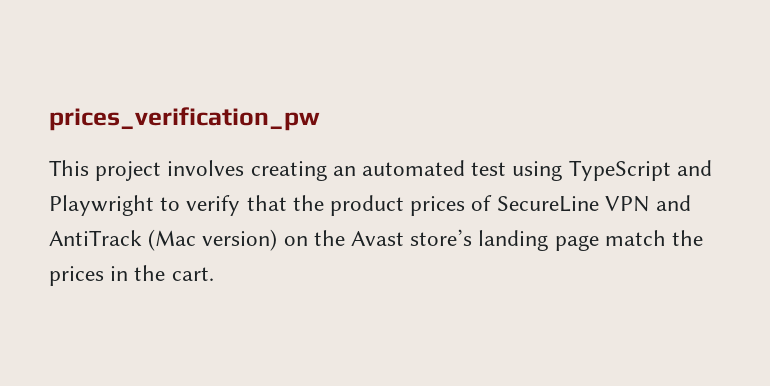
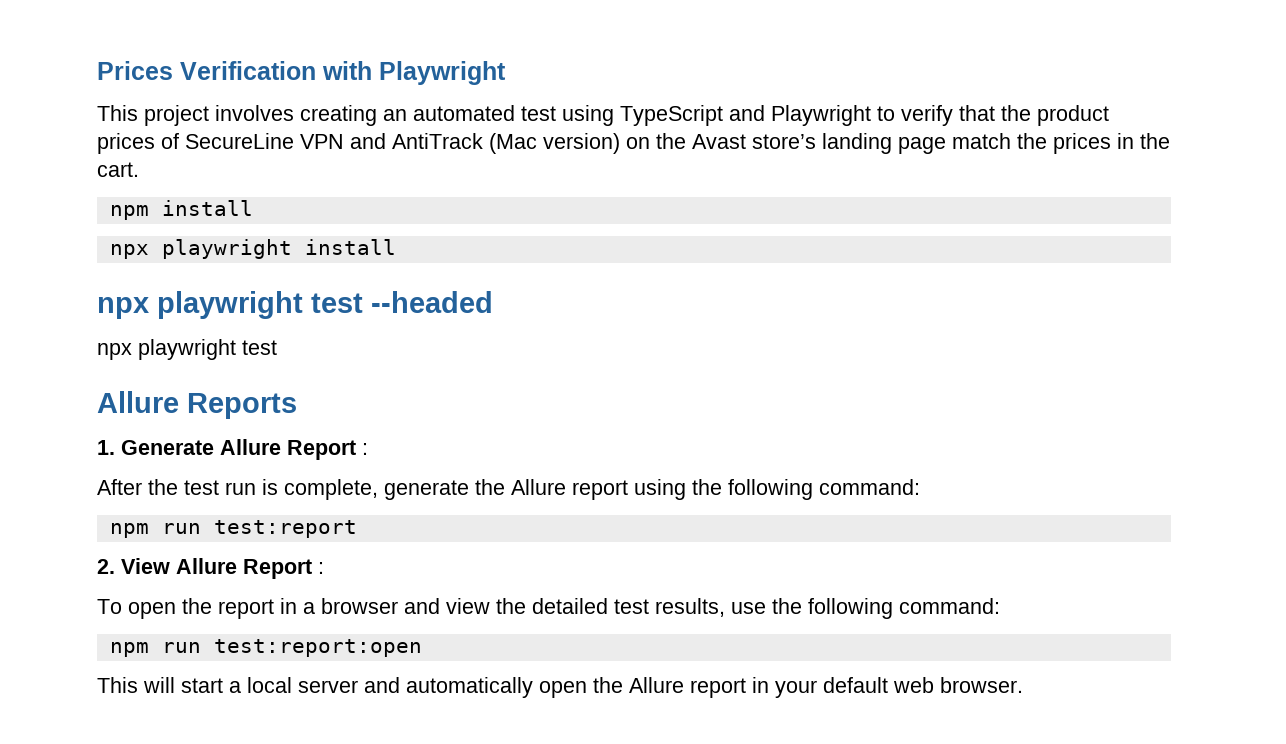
[49,107,320,131] prices_verification_pw -> [97,61,506,85] Prices Verification with Playwright
(214, 274) none -> [109,200,253,220] [109,239,396,259] [97,291,493,319] [97,339,277,360] [97,391,297,419] [97,439,368,460] [97,479,920,500] [109,520,357,538] [97,558,324,579] [97,598,1000,619] [109,639,422,657] [97,677,1023,698] // npm install // npx playwright install // npx playwright test --headed // npx playwright test // Allure Reports // 1. Generate Allure Report : // After the test run is complete, generate the Allure report using the following command: // npm run test:report // 2. View Allure Report : // To open the report in a browser and view the detailed test results, use the following command: // npm run test:report:open // This will start a local server and automatically open the Allure report in your default web browser.

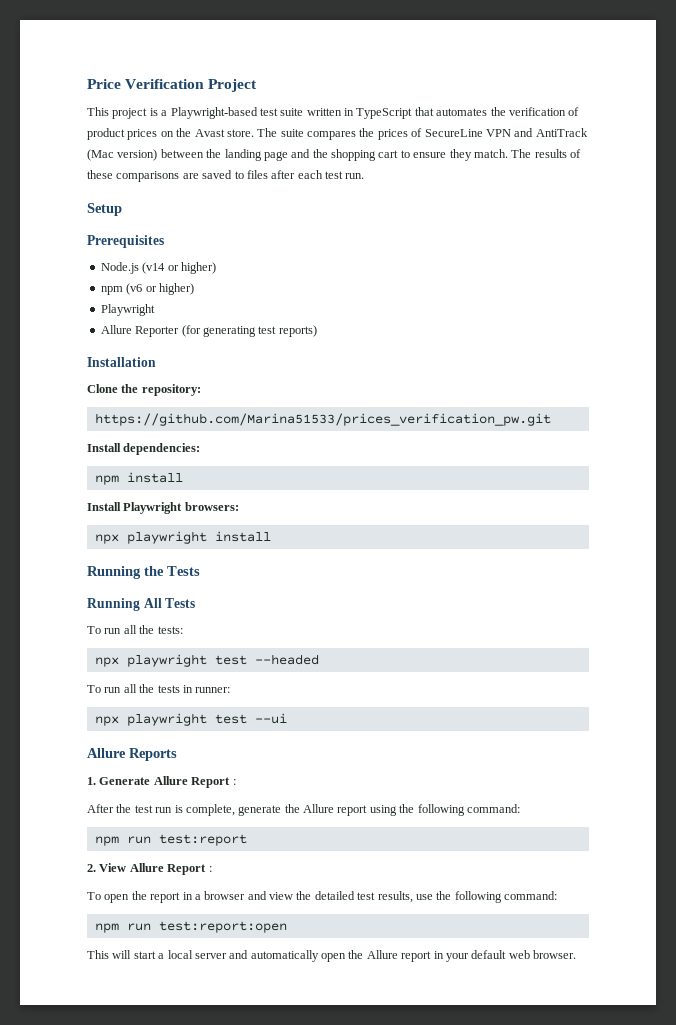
[97,61,506,85] [97,105,1109,126] Prices Verification with Playwright // This project involves creating an automated test using TypeScript and Playwright to verify that the product -> [87,79,258,92] [87,107,580,119] [87,128,375,140] Price Verification Project // This project is a Playwright-based test suite written in TypeScript that automates the verification of product prices on the Avast store. The suite compares the
[626,133,1170,154] [97,162,139,177] on the Avast store’s landing page match the prices in the cart. -> [160,149,581,161] [87,170,365,182] [87,203,122,216] [87,235,164,248] [100,262,216,274] [100,283,194,295] [100,304,155,316] [100,325,317,337] [87,357,156,367] [87,384,201,396] [94,413,551,426] [87,443,201,455] between the landing page and the shopping cart to ensure they match. The results of these comparisons are saved to files after each test run. // Setup // Prerequisites // Node.js (v14 or higher) // npm (v6 or higher) // Playwright // Allure Reporter (for generating test reports) // Installation // Clone the repository: // https://github.com/Marina51533/prices_verification_pw.git // Install dependencies:
(253, 208) none -> [87,502,239,514] // Install Playwright browsers:
[97,291,493,319] [97,339,277,360] npx playwright test --headed // npx playwright test -> [87,566,200,579] [87,598,196,611] [87,625,183,634] [94,654,319,667] [87,684,231,693] [94,713,287,726] Running the Tests // Running All Tests // To run all the tests: // npx playwright test --headed // To run all the tests in runner: // npx playwright test --ui

